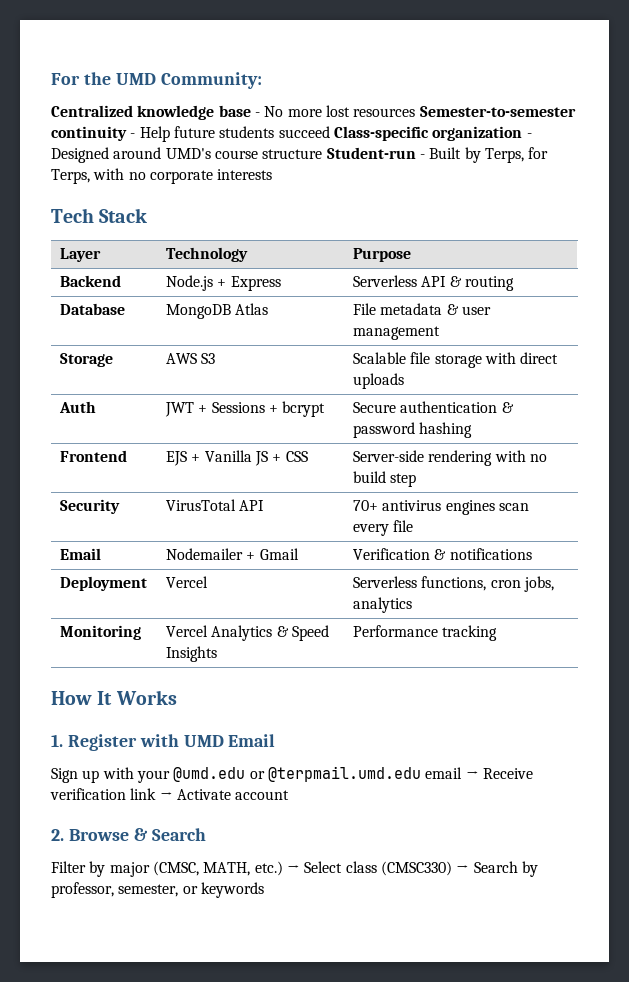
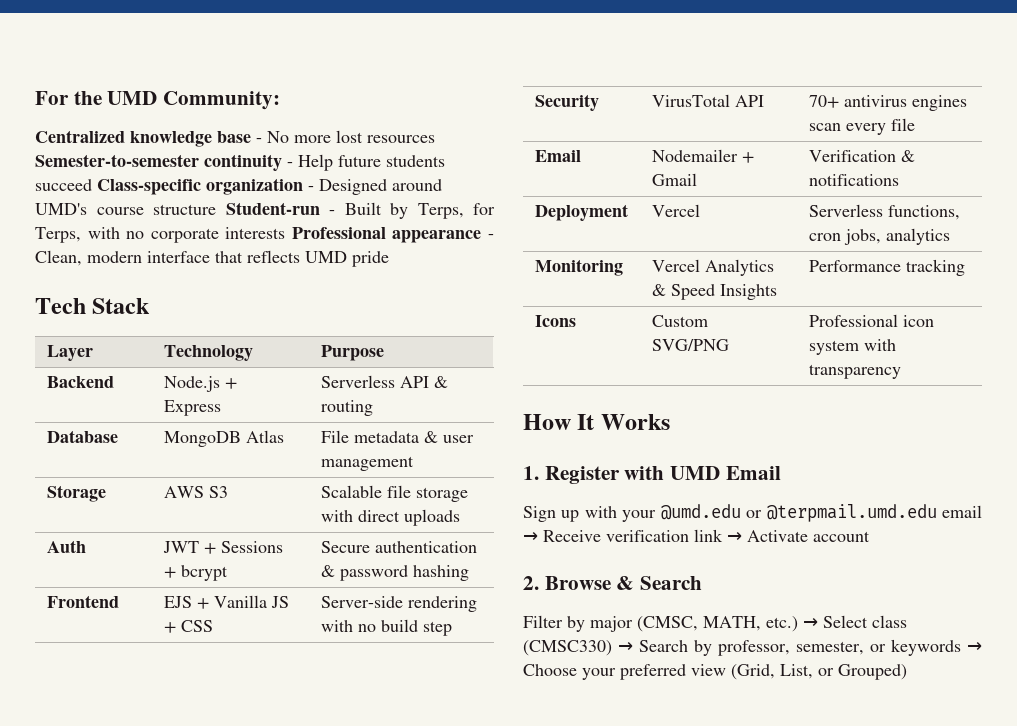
(273, 174) none -> [291,227,494,243] [35,250,389,267] Professional appearance - Clean, modern interface that reflects UMD pride
(498, 633) none -> [534,315,576,327] [651,315,708,327] [651,339,729,351] [808,314,934,327] [808,339,896,355] [808,364,901,379] // Icons | Custom SVG/PNG | Professional icon system with transparency
(264, 890) none -> [967,642,982,652] [523,664,907,680] → Choose your preferred view (Grid, List, or Grouped)

